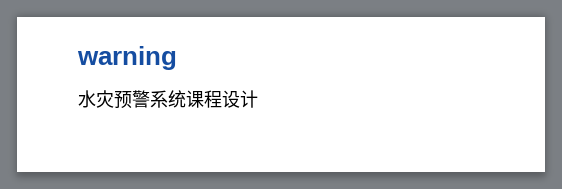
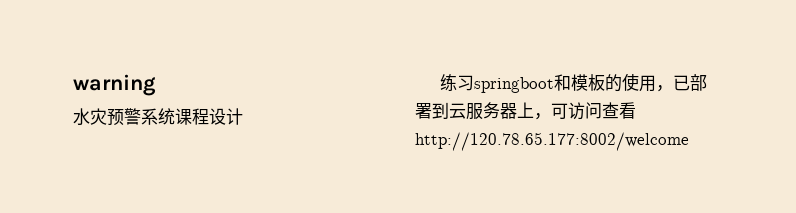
(258, 99) none -> [440,73,708,93] [415,102,636,120] [415,132,689,151] // 练习springboot和模板的使用，已部署到云服务器上，可访问查看http://120.78.65.177:8002/welcome

